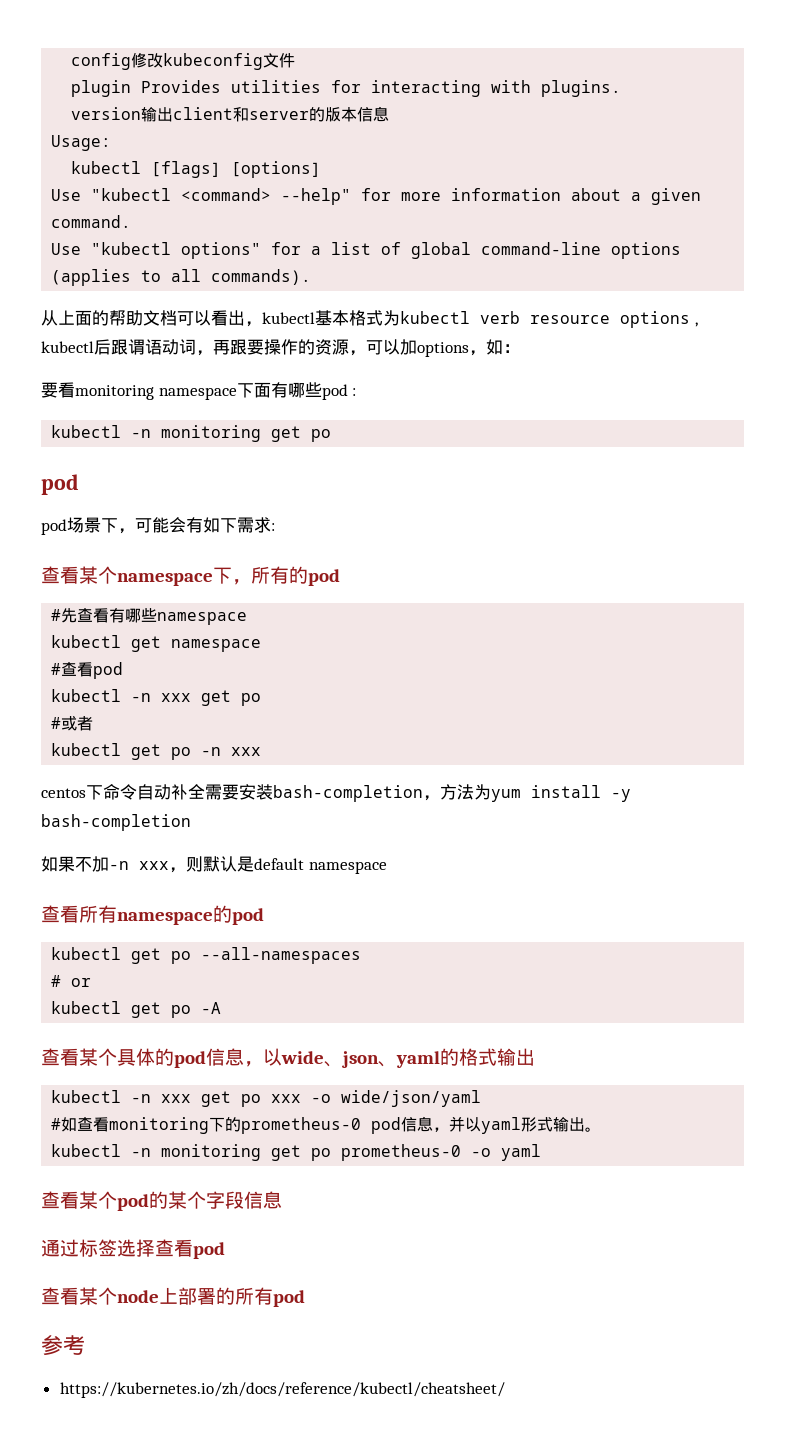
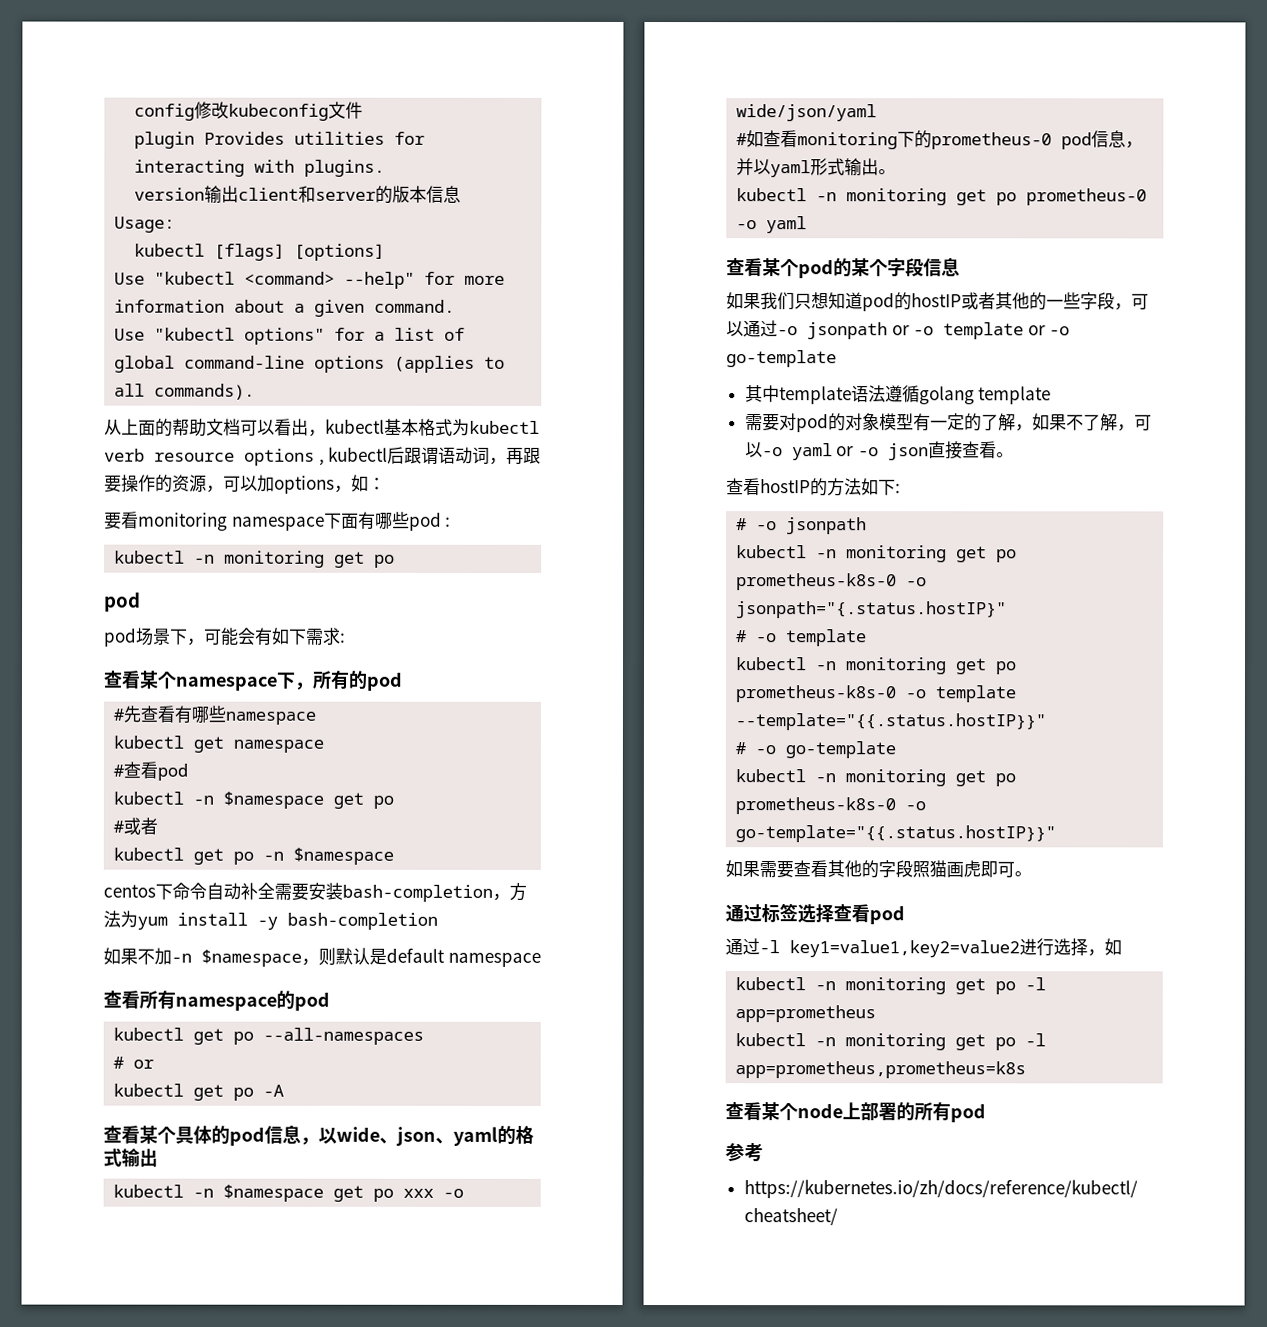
[161,693,192,702] xxx -> [223,791,325,809] $namespace
[231,747,262,756] xxx -> [293,847,395,865] $namespace
[139,861,169,870] xxx -> [201,949,302,967] $namespace
[161,1094,192,1103] xxx -> [223,1184,325,1202] $namespace
(282, 1200) none -> [726,292,1149,312] [726,320,1071,340] [726,350,837,368] [744,385,1052,405] [744,413,1152,433] [744,441,1014,461] [726,478,901,497] [736,517,868,535] [736,545,1018,563] [736,573,928,591] [736,601,1008,619] [736,629,868,647] [735,657,1018,675] [735,685,1017,703] [735,713,1047,731] [735,741,897,759] [735,769,1017,787] [735,797,927,815] [735,825,1057,843] [725,860,1032,879] // 如果我们只想知道pod的hostIP或者其他的一些字段，可以通过-o jsonpath or -o template or -o go-template // 其中template语法遵循golang template // 需要对pod的对象模型有一定的了解，如果不了解，可以-o yaml or -o json直接查看。 // 查看hostIP的方法如下: // # -o jsonpath // kubectl -n monitoring get po prometheus-k8s-0 -o jsonpath="{.status.hostIP}" // # -o template // kubectl -n monitoring get po prometheus-k8s-0 -o template --template="{{.status.hostIP}}" // # -o go-template // kubectl -n monitoring get po prometheus-k8s-0 -o go-template="{{.status.hostIP}}" // 如果需要查看其他的字段照猫画虎即可。
(225, 1250) none -> [725,938,1122,958] [735,977,1047,995] [735,1005,877,1023] [735,1033,1047,1051] [735,1061,1027,1079] // 通过-l key1=value1,key2=value2进行选择，如 // kubectl -n monitoring get po -l app=prometheus // kubectl -n monitoring get po -l app=prometheus,prometheus=k8s

